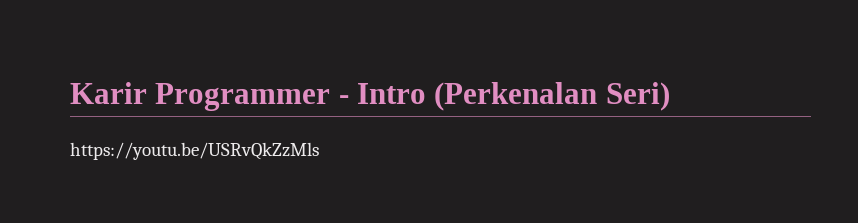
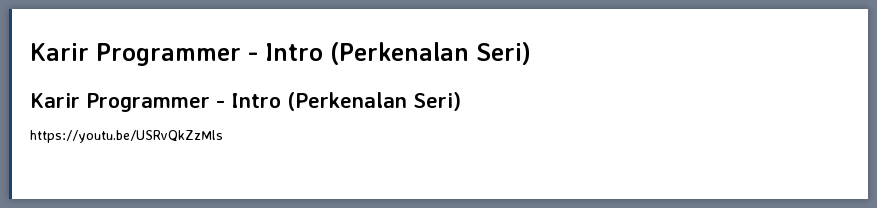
[70,82,670,111] Karir Programmer - Intro (Perkenalan Seri) -> [30,42,531,66] [30,92,461,112] Karir Programmer - Intro (Perkenalan Seri) // Karir Programmer - Intro (Perkenalan Seri)

